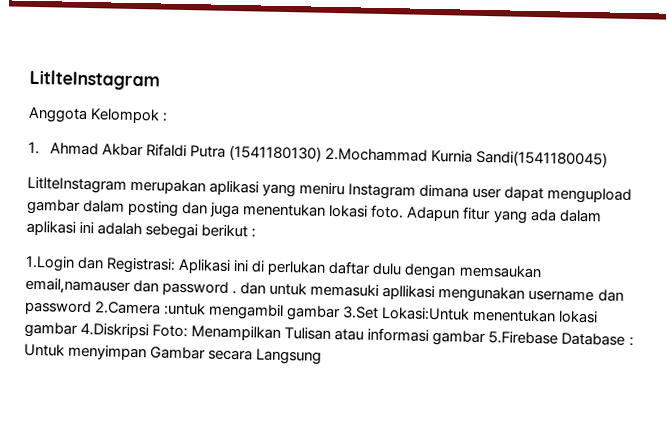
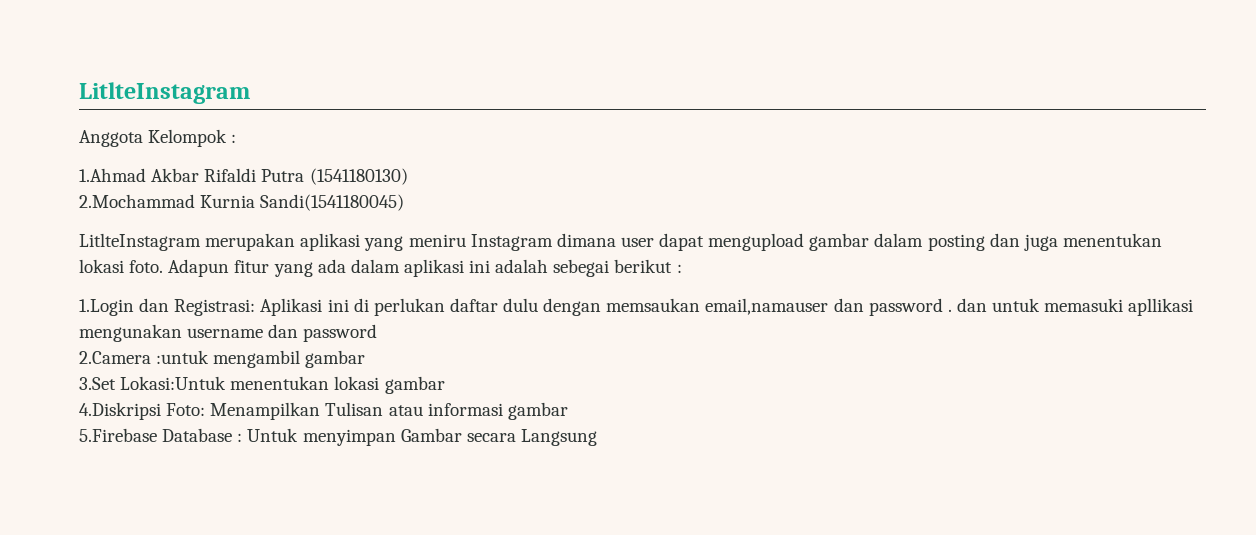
[28,141,99,156] 1. Ahmad -> [79,168,146,182] 1.Ahmad
(322, 153) none -> (408, 176) //
(92, 307) none -> (378, 333) //
(342, 313) none -> (366, 359) //
(78, 329) none -> (445, 385) //
(487, 338) none -> (568, 411) //

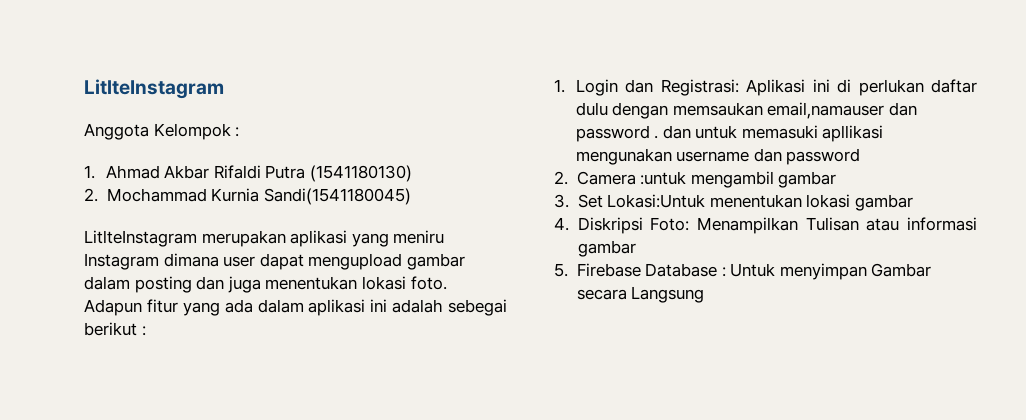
[79,168,146,182] 1.Ahmad -> [84,165,160,179] 1. Ahmad
[79,194,195,208] 2.Mochammad -> [84,188,207,202] 2. Mochammad
[79,299,134,316] 1.Login -> [554,79,618,96] 1. Login
[79,351,151,364] 2.Camera -> [554,171,636,185] 2. Camera
[79,377,116,390] 3.Set -> [554,194,603,208] 3. Set
[79,402,161,420] 4.Diskripsi -> [554,217,643,234] 4. Diskripsi
[79,428,157,442] 5.Firebase -> [554,263,641,277] 5. Firebase

